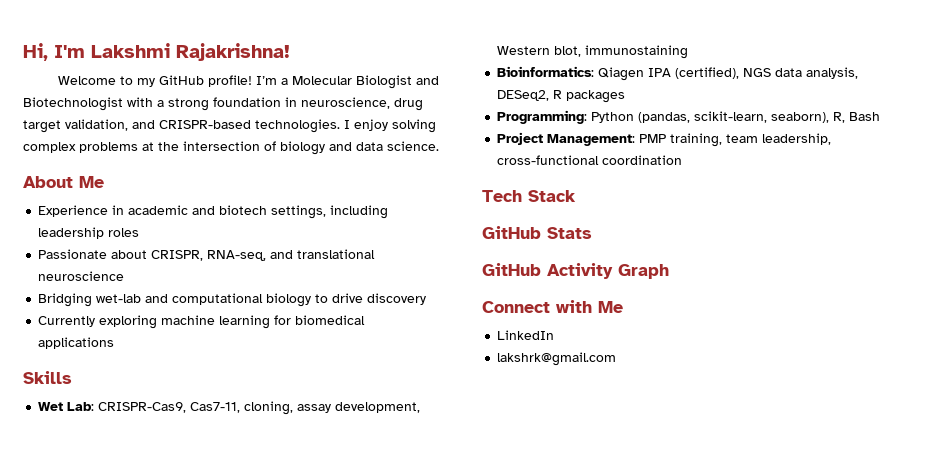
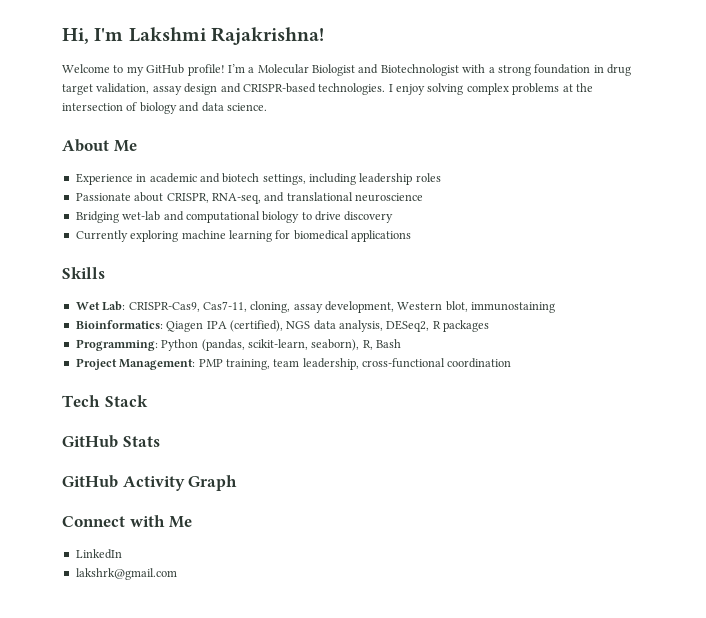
[301,97,390,109] neuroscience, -> (604, 69) none
(128, 125) none -> [152,83,218,95] assay design

